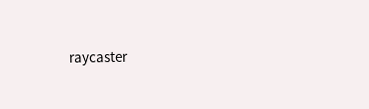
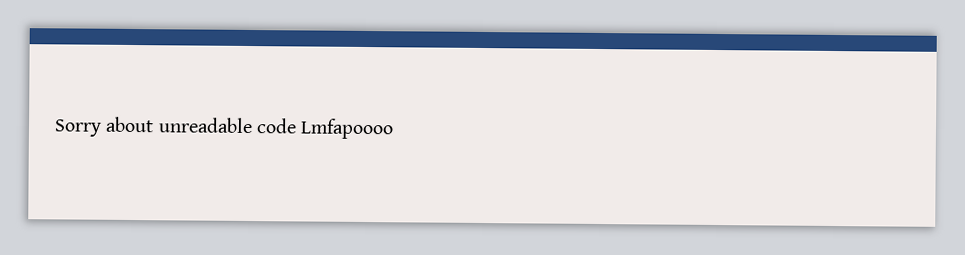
[68,50,129,66] raycaster -> [54,116,395,140] Sorry about unreadable code Lmfapoooo

